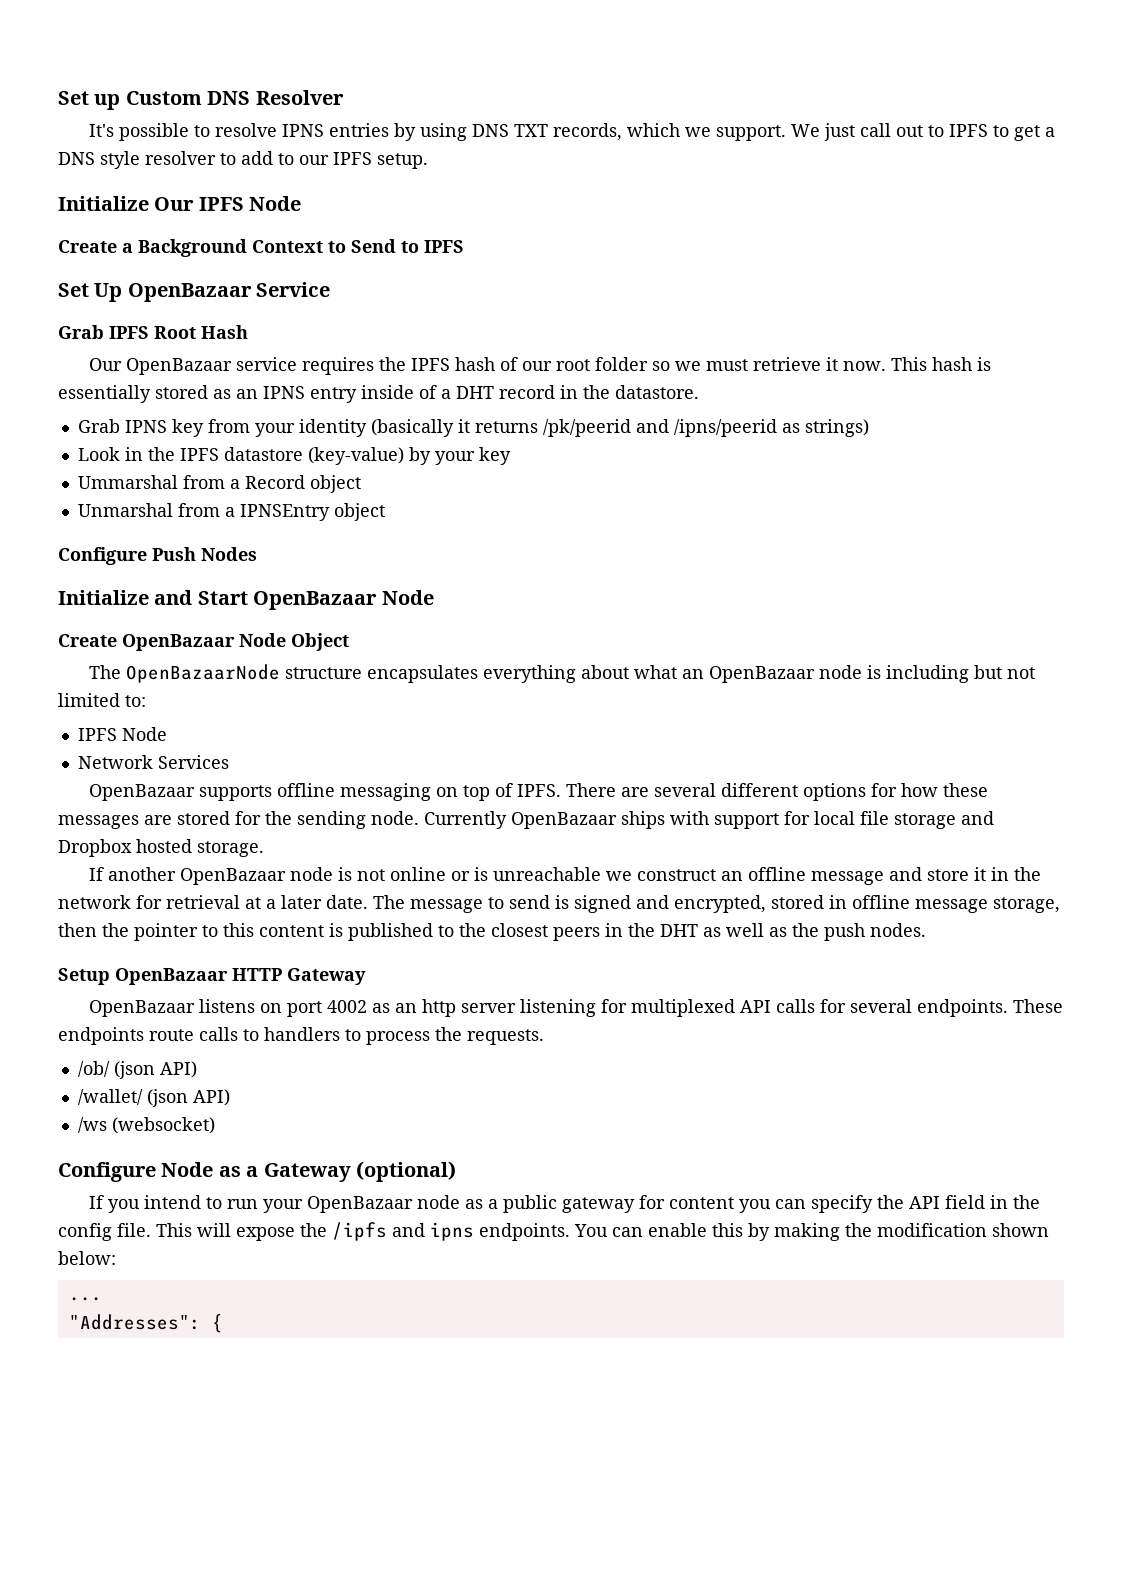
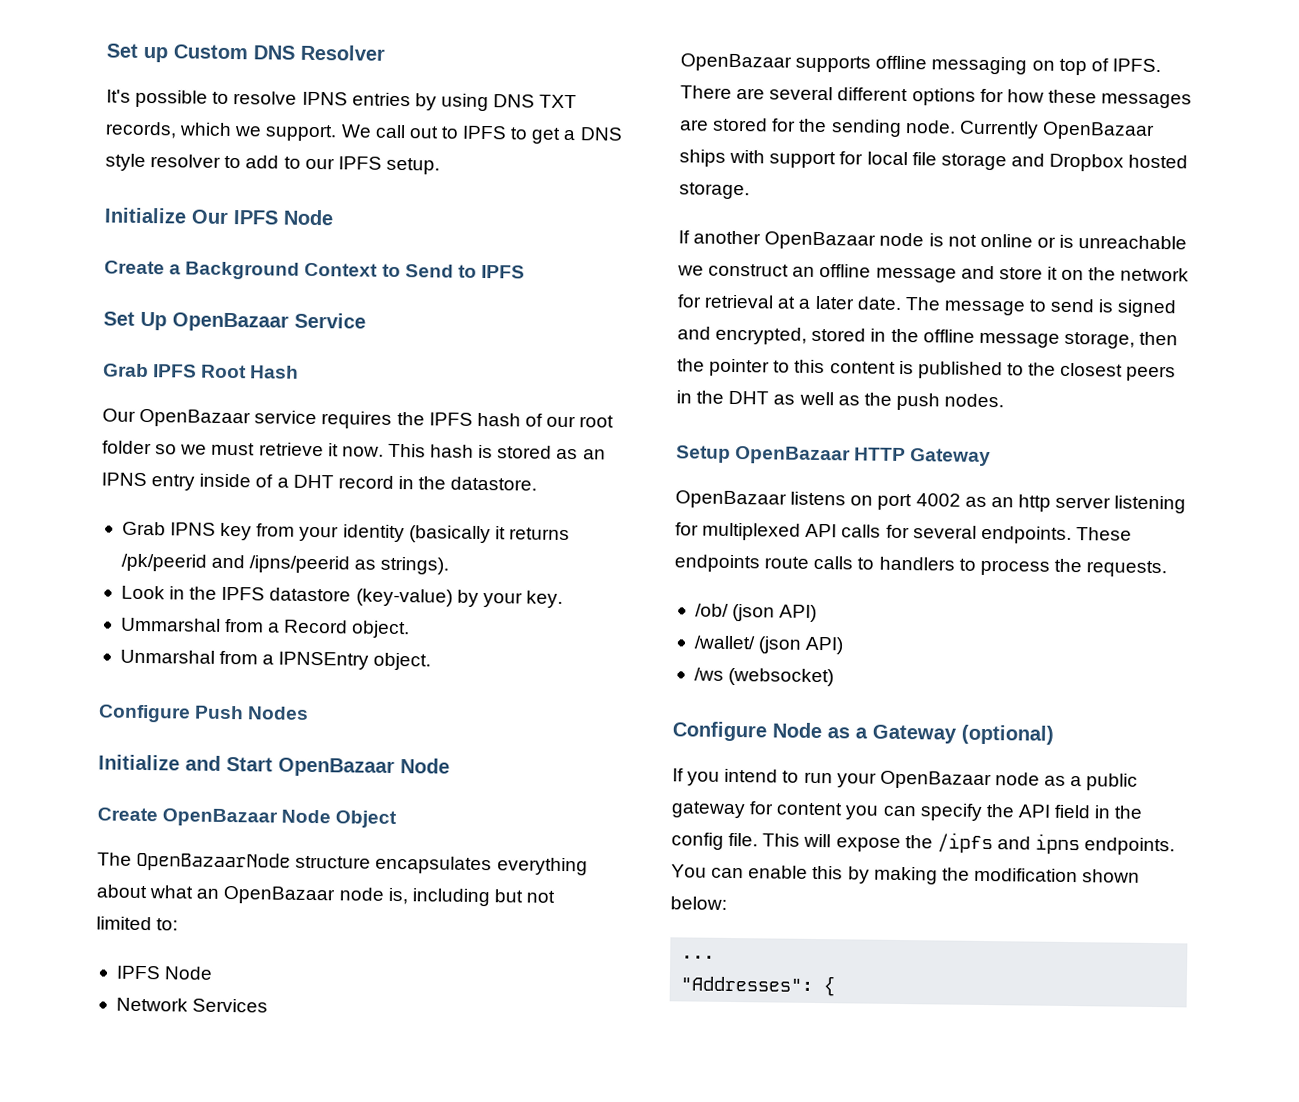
[824,123,856,141] just -> (372, 131) none
[58,385,151,403] essentially -> (494, 451) none
[804,419,869,437] strings) -> [380,556,450,575] strings).
[478,447,511,465] key -> [525,590,563,608] key.
[309,475,361,493] object -> [351,620,411,639] object.
[333,503,385,521] object -> [373,652,432,671] object.
[867,665,882,679] is -> [387,887,408,905] is,
[991,867,1010,881] in -> [1061,269,1085,281] on
(847, 902) none -> [890,328,919,343] the

